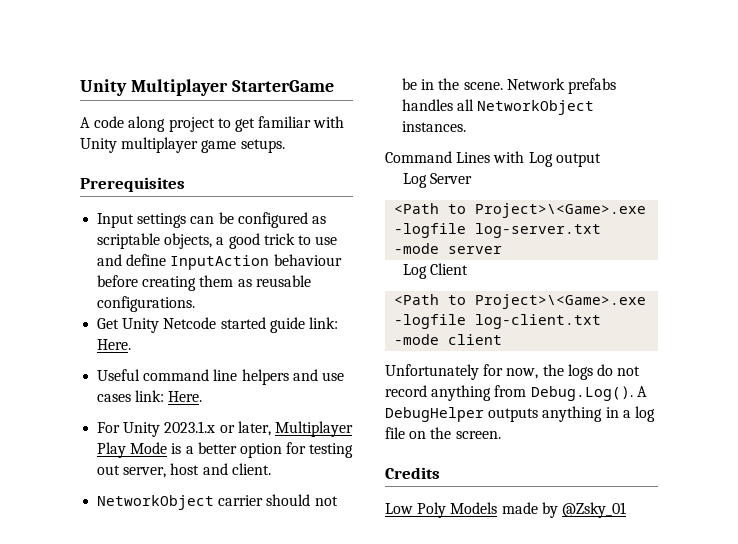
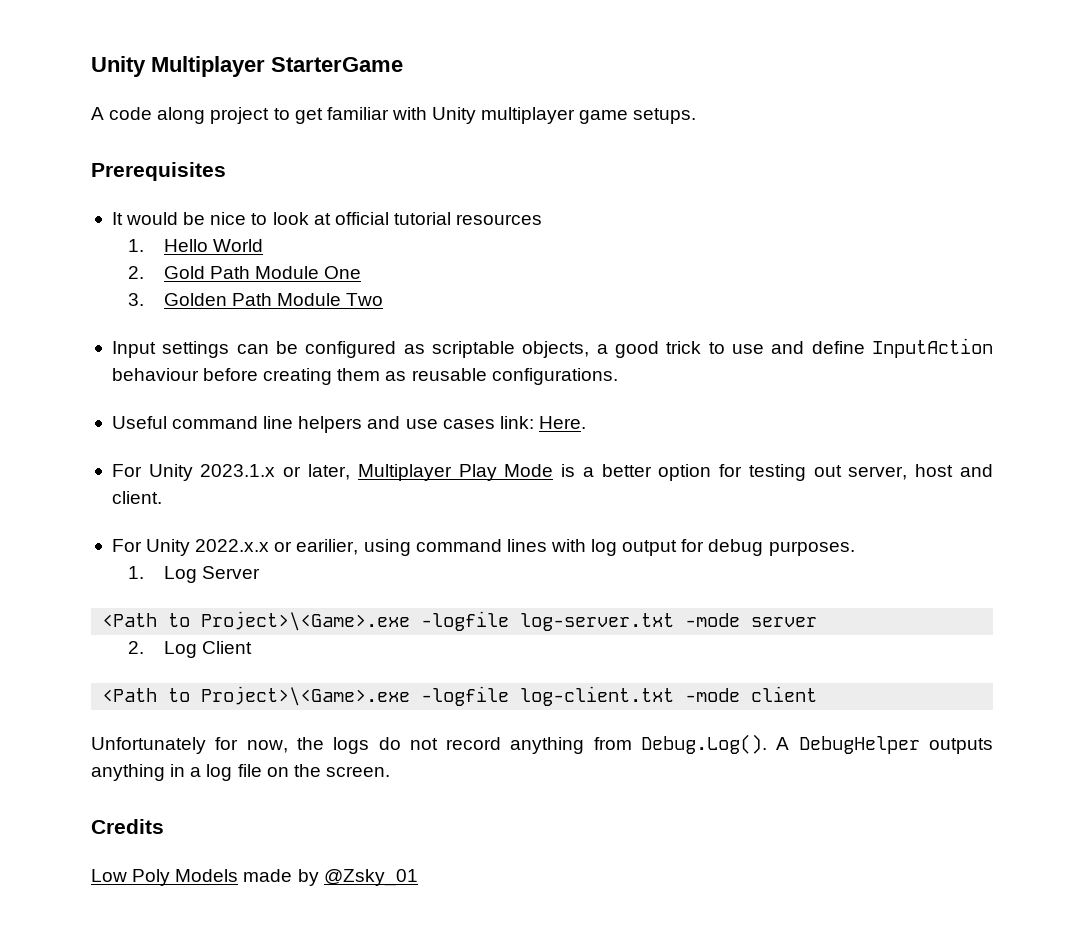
(185, 184) none -> [111,212,543,225] [127,239,264,252] [127,266,362,279] [127,293,384,306] // It would be nice to look at official tutorial resources // 1. Hello World // 2. Gold Path Module One // 3. Golden Path Module Two
[97,317,338,333] [97,339,132,350] // Get Unity Netcode started guide link: Here. -> (618, 376) none
[97,494,338,510] [402,78,616,94] [402,99,595,115] [402,121,467,132] [385,151,601,167] NetworkObject carrier should not be in the scene. Network prefabs handles all NetworkObject instances. // Command Lines with Log output // -> [111,539,855,556] [127,566,144,579] For Unity 2022.x.x or earilier, using command lines with log output for debug purposes. // 1.
(503, 250) none -> [127,641,144,654] 2.

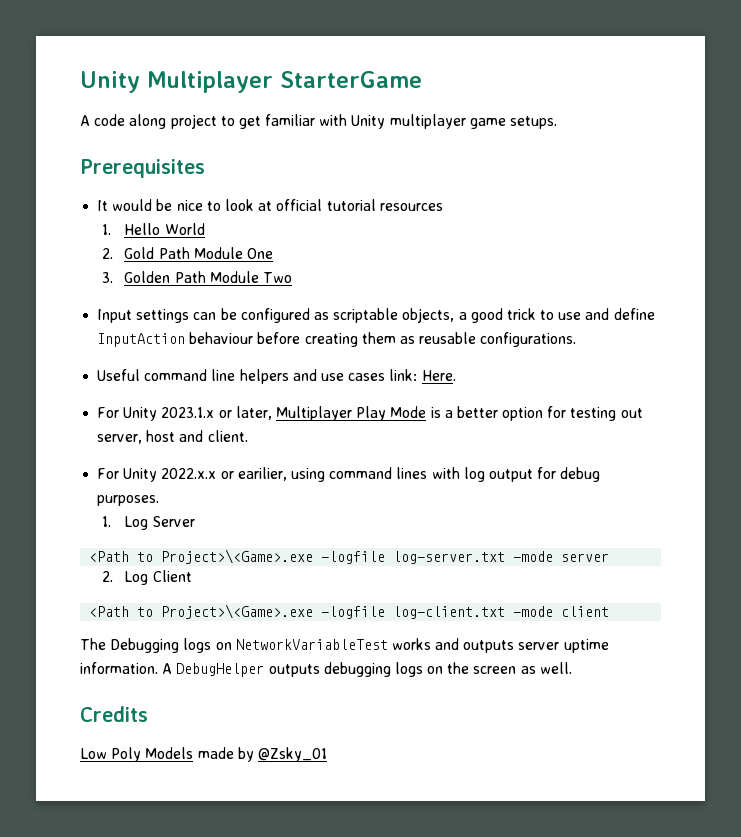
[91,734,993,754] [91,764,390,781] Unfortunately for now, the logs do not record anything from Debug.Log(). A DebugHelper outputs anything in a log file on the screen. -> [80,638,609,653] [80,662,572,677] The Debugging logs on NetworkVariableTest works and outputs server uptime information. A DebugHelper outputs debugging logs on the screen as well.

